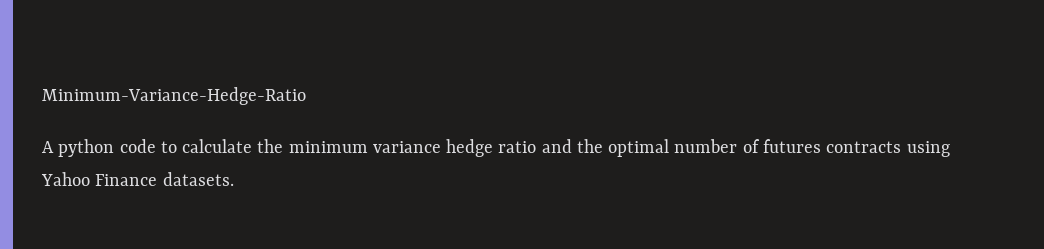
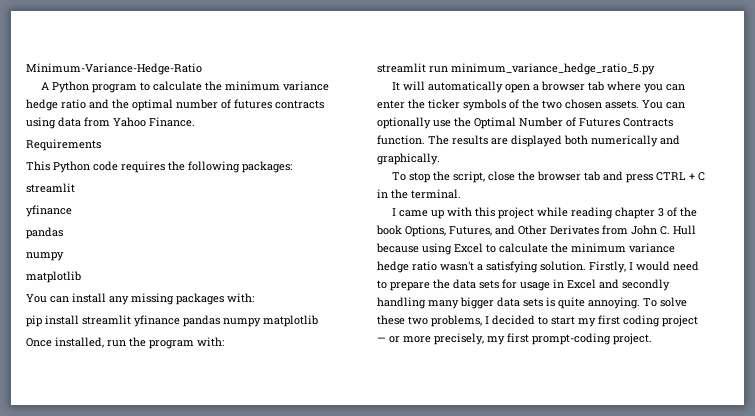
[58,139,156,157] python code -> [52,81,138,93] Python program
[41,172,234,186] Yahoo Finance datasets. -> [58,117,195,127] [26,139,101,151] [26,161,292,173] [26,183,75,193] [26,205,72,217] [26,227,63,239] [26,252,64,261] [26,271,81,283] [26,293,254,305] [26,315,318,327] [26,337,224,349] [377,63,655,75] [392,81,686,93] [377,99,685,111] [377,117,673,129] [377,135,680,147] [377,153,440,165] [392,171,706,183] [377,189,461,199] [392,207,698,219] [376,225,696,237] [376,243,675,255] [377,261,699,273] [377,279,670,291] [377,297,687,309] [377,315,698,327] [377,333,652,345] data from Yahoo Finance. // Requirements // This Python code requires the following packages: // streamlit // yfinance // pandas // numpy // matplotlib // You can install any missing packages with: // pip install streamlit yfinance pandas numpy matplotlib // Once installed, run the program with: // streamlit run minimum_variance_hedge_ratio_5.py // It will automatically open a browser tab where you can enter the ticker symbols of the two chosen assets. You can optionally use the Optimal Number of Futures Contracts function. The results are displayed both numerically and graphically. // To stop the script, close the browser tab and press CTRL + C in the terminal. // I came up with this project while reading chapter 3 of the book Options, Futures, and Other Derivates from John C. Hull because using Excel to calculate the minimum variance hedge ratio wasn't a satisfying solution. Firstly, I would need to prepare the data sets for usage in Excel and secondly handling many bigger data sets is quite annoying. To solve these two problems, I decided to start my first coding project — or more precisely, my first prompt-coding project.

